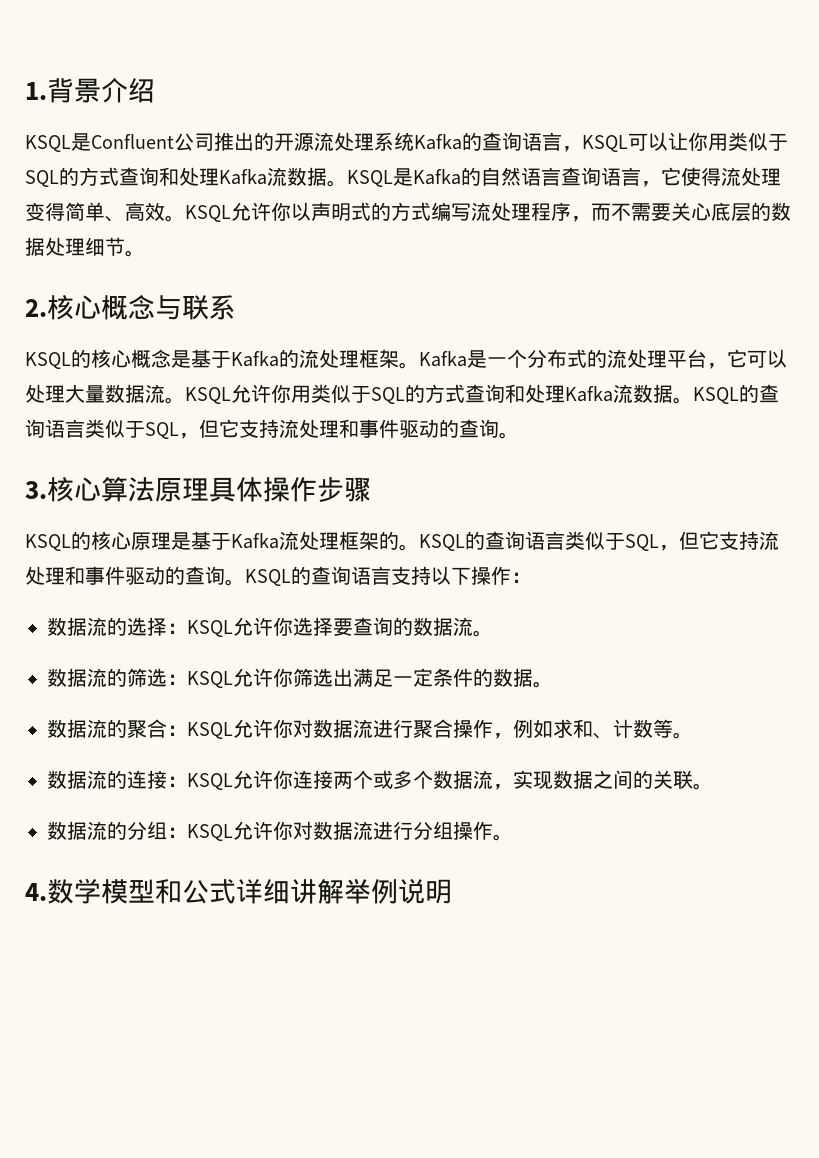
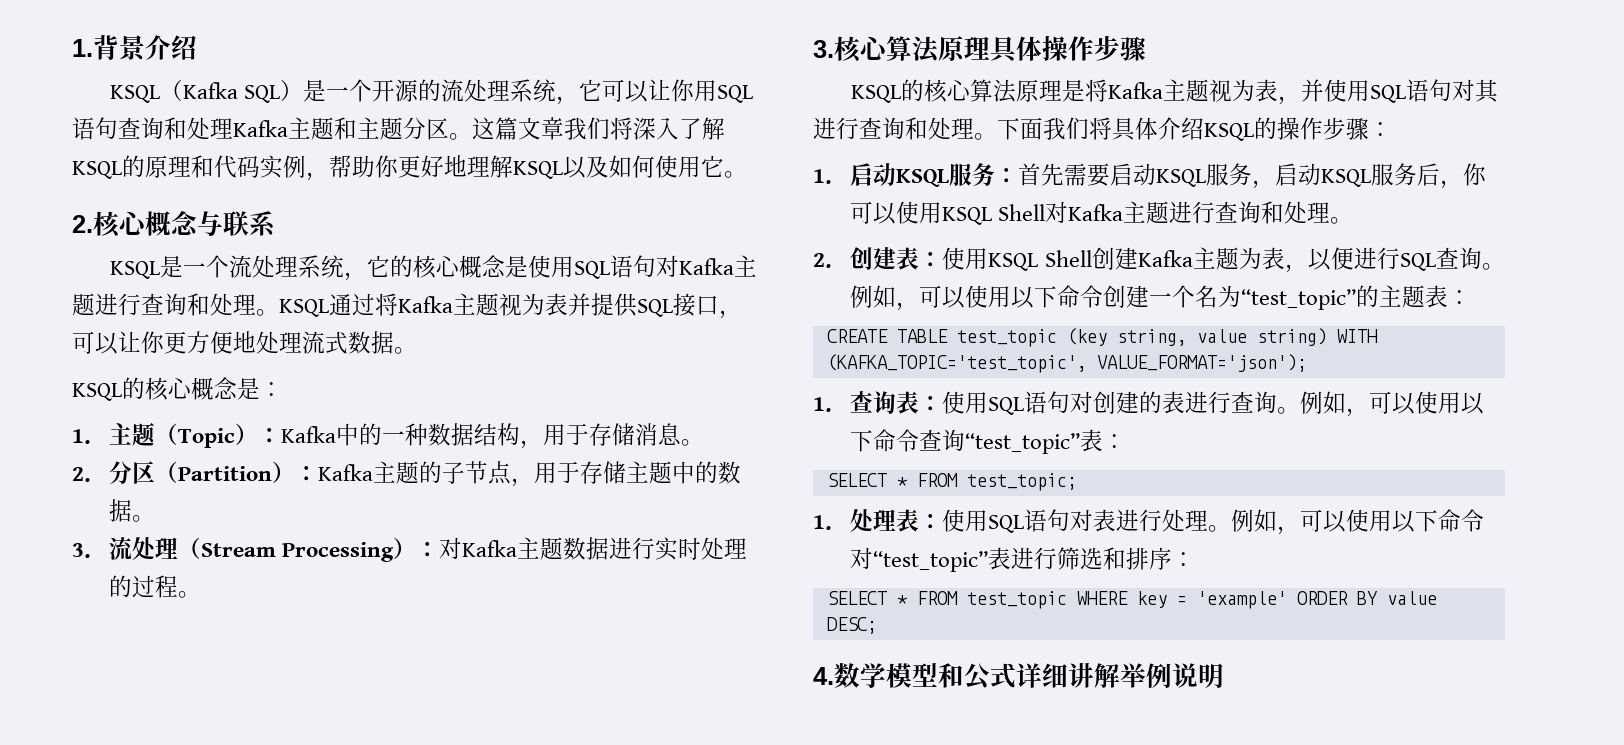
[71,132,788,152] [25,167,781,187] [25,202,791,222] [25,237,125,256] 是Confluent公司推出的开源流处理系统Kafka的查询语言，KSQL可以让你用类似于SQL的方式查询和处理Kafka流数据。KSQL是Kafka的自然语言查询语言，它使得流处理变得简单、高效。KSQL允许你以声明式的方式编写流处理程序，而不需要关心底层的数据处理细节 -> [159,79,754,105] [72,117,725,140] [72,155,724,181] （Kafka SQL）是一个开源的流处理系统，它可以让你用SQL语句查询和处理Kafka主题和主题分区。这篇文章我们将深入了解KSQL的原理和代码实例，帮助你更好地理解KSQL以及如何使用它
[71,349,787,369] [25,384,779,404] [25,419,499,439] 的核心概念是基于Kafka的流处理框架。Kafka是一个分布式的流处理平台，它可以处理大量数据流。KSQL允许你用类似于SQL的方式查询和处理Kafka流数据。KSQL的查询语言类似于SQL，但它支持流处理和事件驱动的查询 -> [159,255,757,281] [72,293,742,319] [72,331,417,355] [72,377,283,401] [72,422,704,449] [72,461,741,487] [108,499,155,522] [72,537,747,562] [108,575,178,598] 是一个流处理系统，它的核心概念是使用SQL语句对Kafka主题进行查询和处理。KSQL通过将Kafka主题视为表并提供SQL接口，可以让你更方便地处理流式数据。 // KSQL的核心概念是： // 1.主题（Topic）：Kafka中的一种数据结构，用于存储消息。 // 2.分区（Partition）：Kafka主题的子节点，用于存储主题中的数据。 // 3.流处理（Stream Processing）：对Kafka主题数据进行实时处理的过程
[131,531,779,551] [25,566,531,586] [47,617,493,637] [47,668,553,688] [47,719,693,739] [47,770,713,790] [47,821,513,841] 原理是基于Kafka流处理框架的。KSQL的查询语言类似于SQL，但它支持流处理和事件驱动的查询。KSQL的查询语言支持以下操作： // 数据流的选择：KSQL允许你选择要查询的数据流。 // 数据流的筛选：KSQL允许你筛选出满足一定条件的数据。 // 数据流的聚合：KSQL允许你对数据流进行聚合操作，例如求和、计数等。 // 数据流的连接：KSQL允许你连接两个或多个数据流，实现数据之间的关联。 // 数据流的分组：KSQL允许你对数据流进行分组操作。 -> [969,79,1499,105] [813,117,1392,141] [813,163,1486,189] [849,201,1353,225] [813,247,1505,273] [849,285,1471,311] [826,328,1378,347] [826,354,1307,373] [813,391,1484,417] [849,429,1126,454] [826,473,1077,491] [813,509,1484,535] [849,547,1195,572] [826,591,1437,609] [826,617,877,634] 算法原理是将Kafka主题视为表，并使用SQL语句对其进行查询和处理。下面我们将具体介绍KSQL的操作步骤： // 1.启动KSQL服务：首先需要启动KSQL服务，启动KSQL服务后，你可以使用KSQL Shell对Kafka主题进行查询和处理。 // 2.创建表：使用KSQL Shell创建Kafka主题为表，以便进行SQL查询。例如，可以使用以下命令创建一个名为“test_topic”的主题表： // CREATE TABLE test_topic (key string, value string) WITH (KAFKA_TOPIC='test_topic', VALUE_FORMAT='json'); // 1.查询表：使用SQL语句对创建的表进行查询。例如，可以使用以下命令查询“test_topic”表： // SELECT * FROM test_topic; // 1.处理表：使用SQL语句对表进行处理。例如，可以使用以下命令对“test_topic”表进行筛选和排序： // SELECT * FROM test_topic WHERE key = 'example' ORDER BY value DESC;

